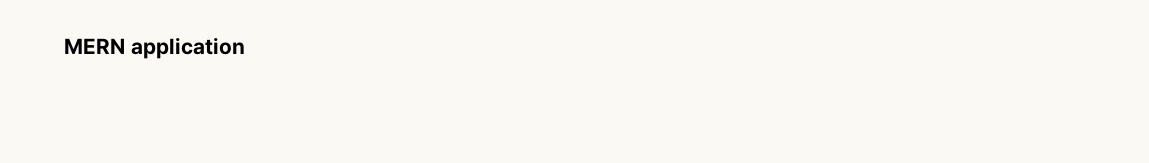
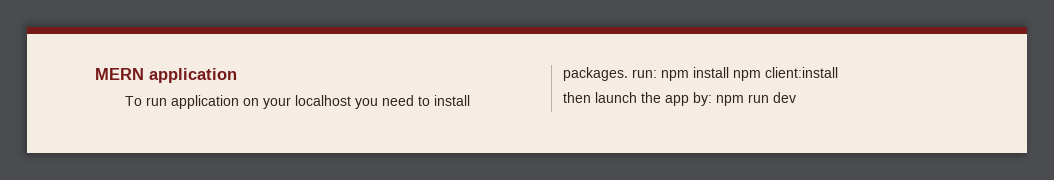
(245, 48) none -> [125,95,471,109] [563,67,838,81] [563,92,796,106] // To run application on your localhost you need to install packages. run: npm install npm client:install // then launch the app by: npm run dev

